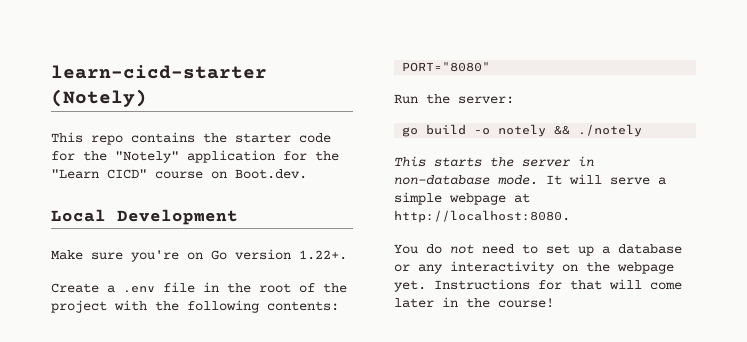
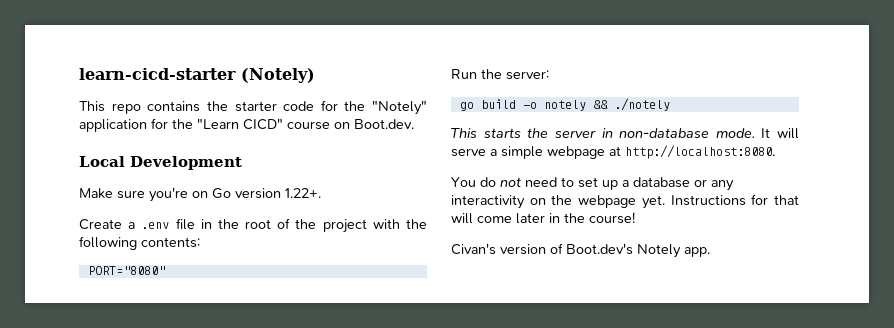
(554, 303) none -> [451,243,710,258] // Civan's version of Boot.dev's Notely app.

